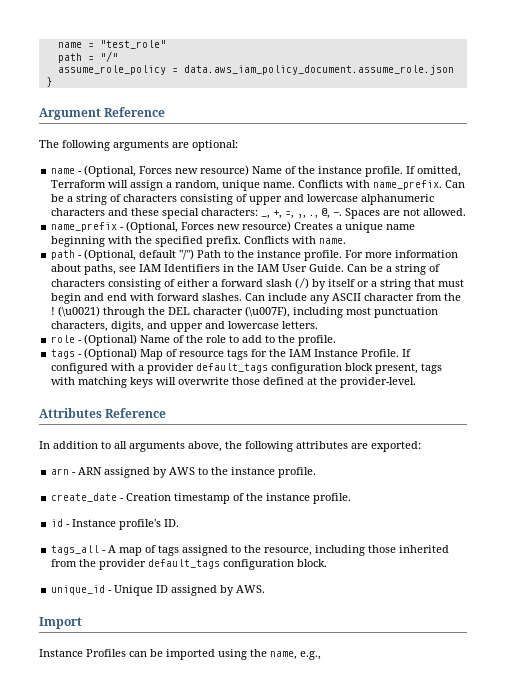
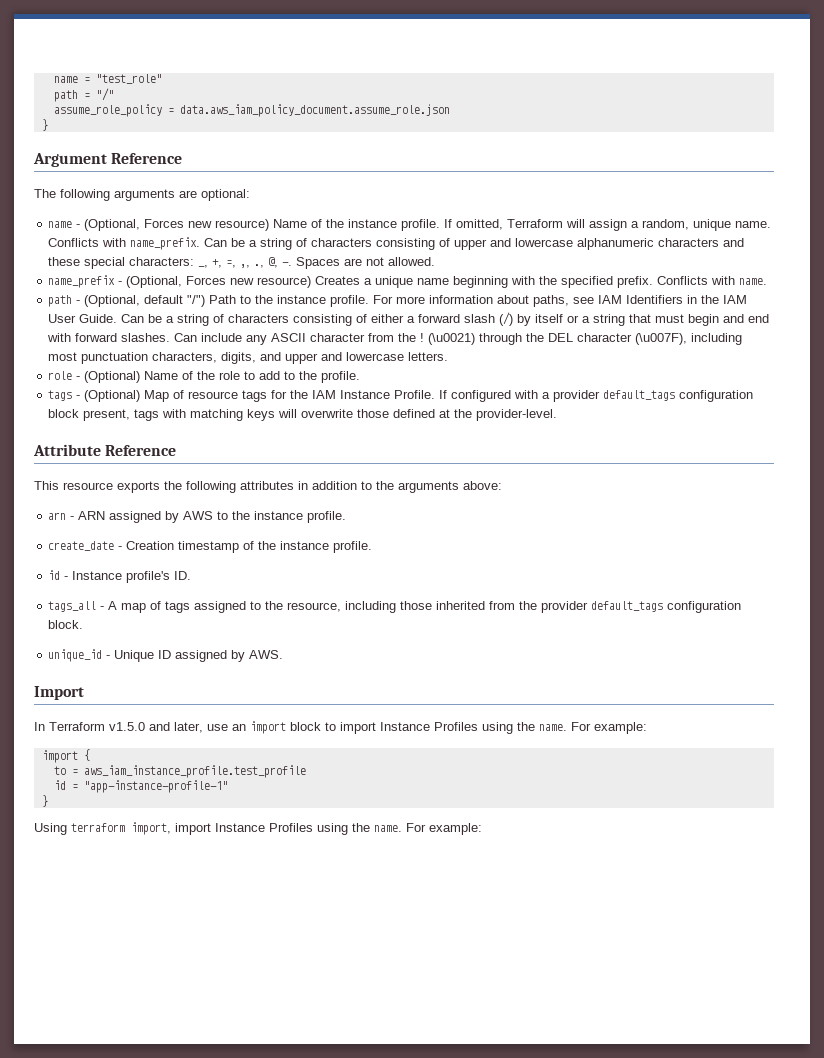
[39,408,167,418] [39,441,421,452] Attributes Reference // In addition to all arguments above, the following attributes are exported: -> [33,444,177,456] [34,481,502,493] Attribute Reference // This resource exports the following attributes in addition to the arguments above:
[39,649,321,660] Instance Profiles can be imported using the name, e.g., -> [34,721,647,734] [41,749,90,763] [53,765,306,778] [53,780,228,793] [41,795,48,807] [34,822,482,835] In Terraform v1.5.0 and later, use an import block to import Instance Profiles using the name. For example: // import { // to = aws_iam_instance_profile.test_profile // id = "app-instance-profile-1" // } // Using terraform import, import Instance Profiles using the name. For example:

